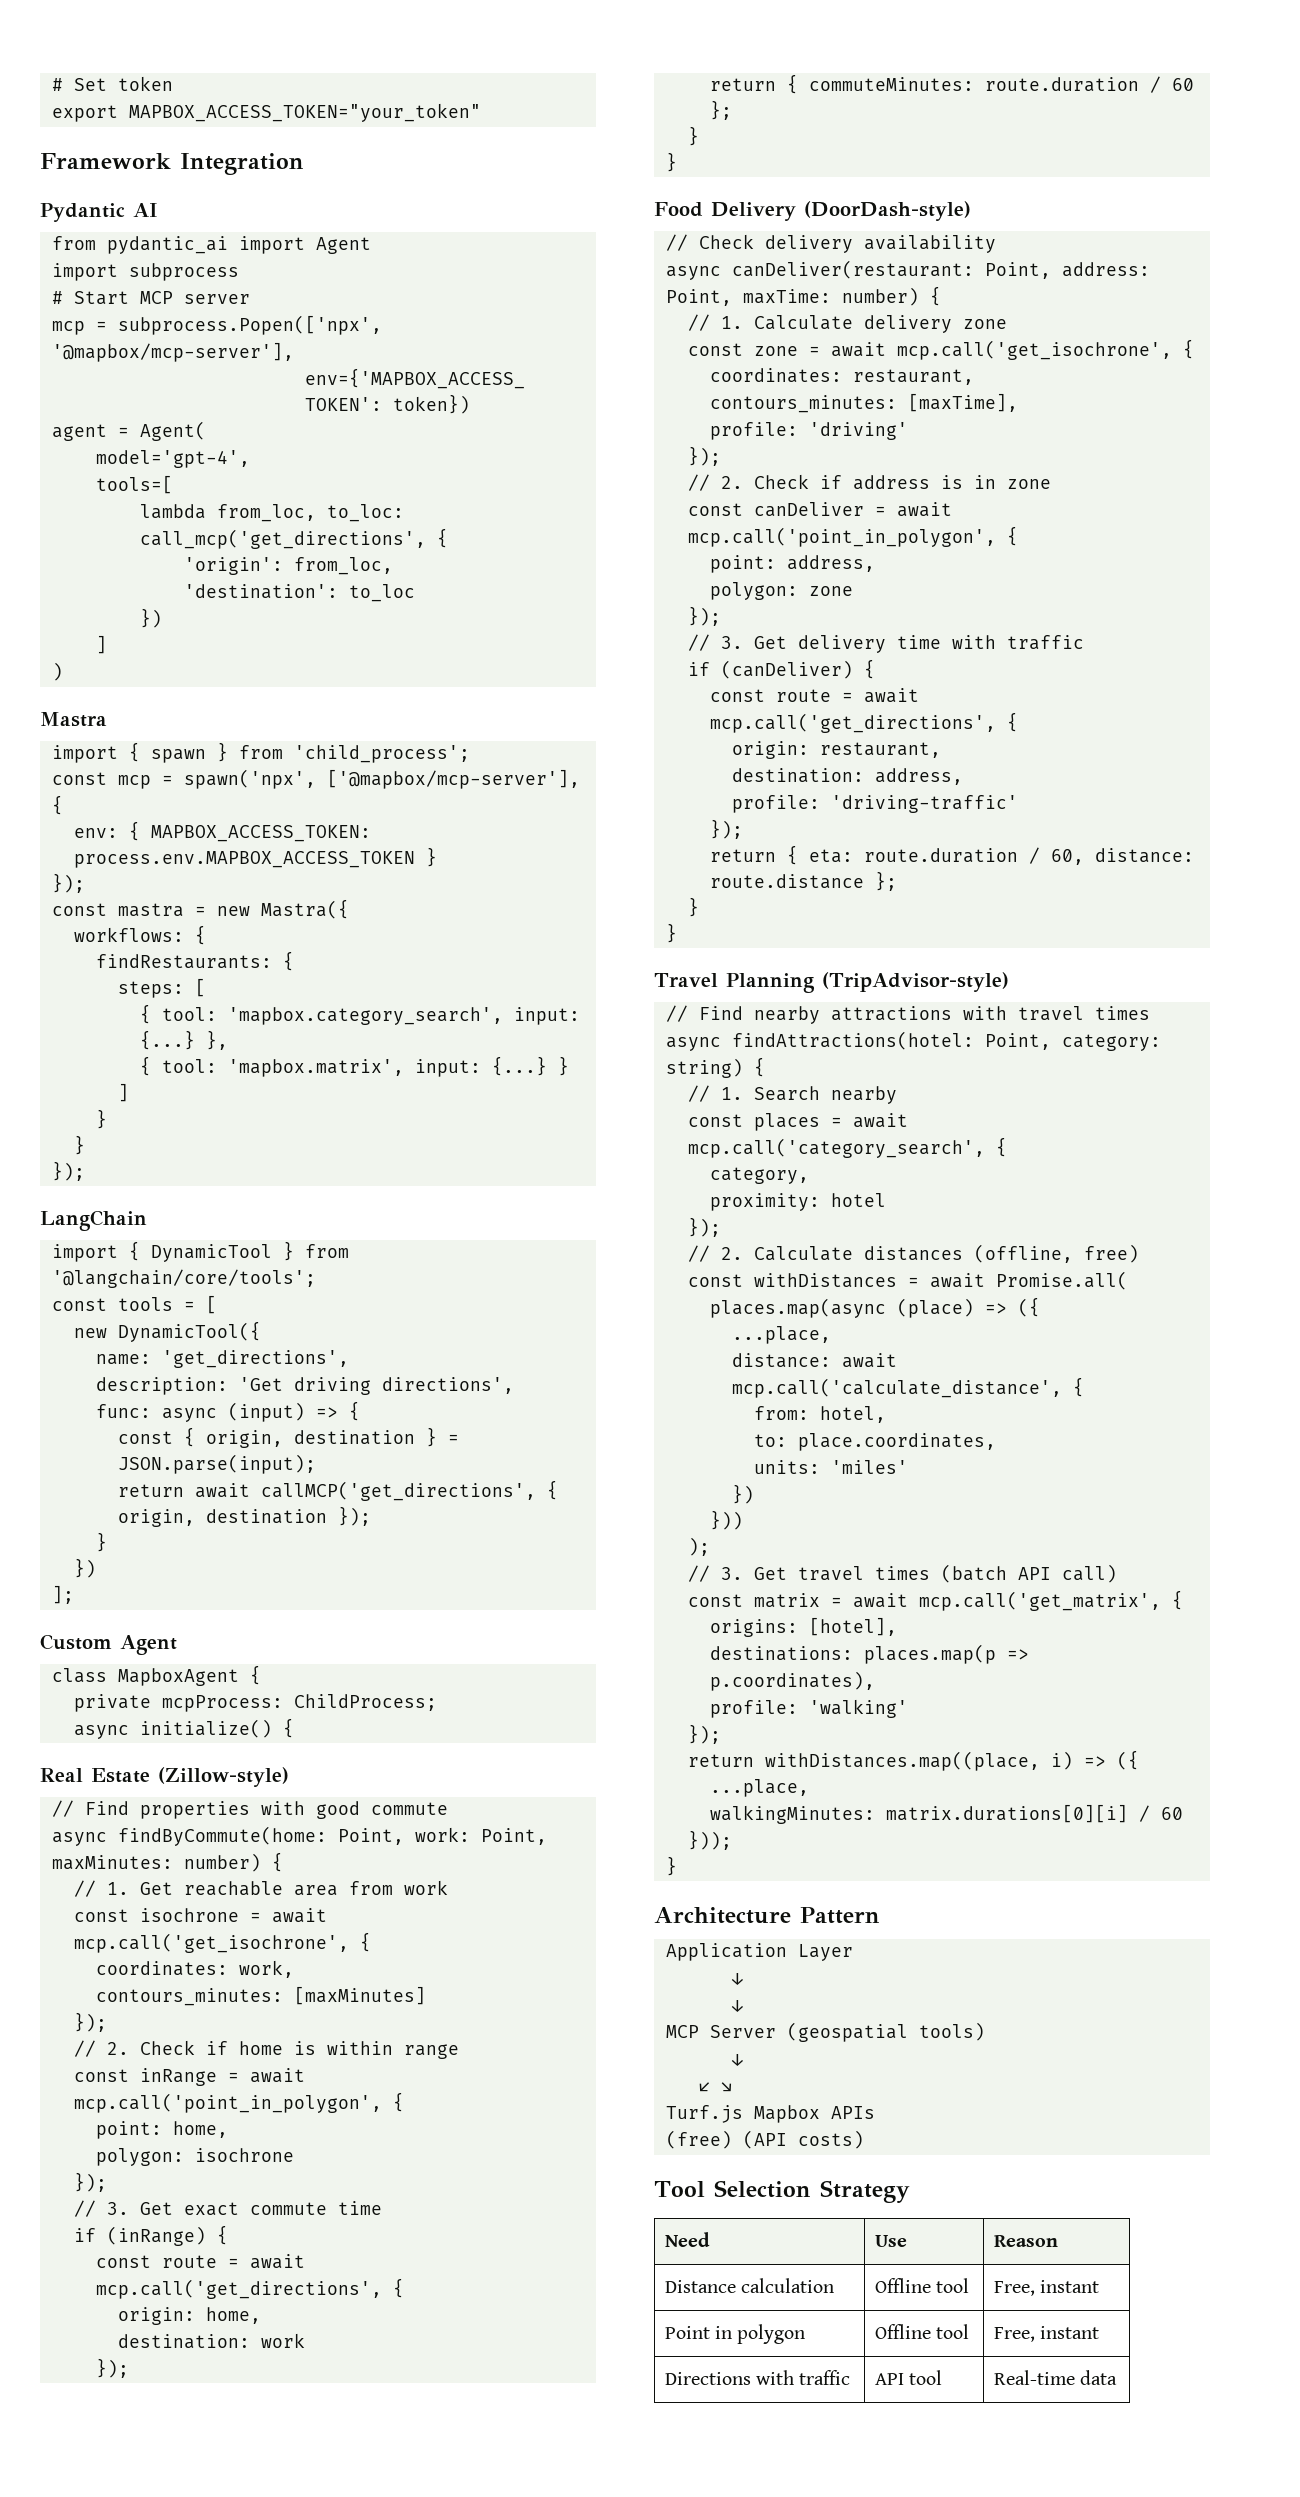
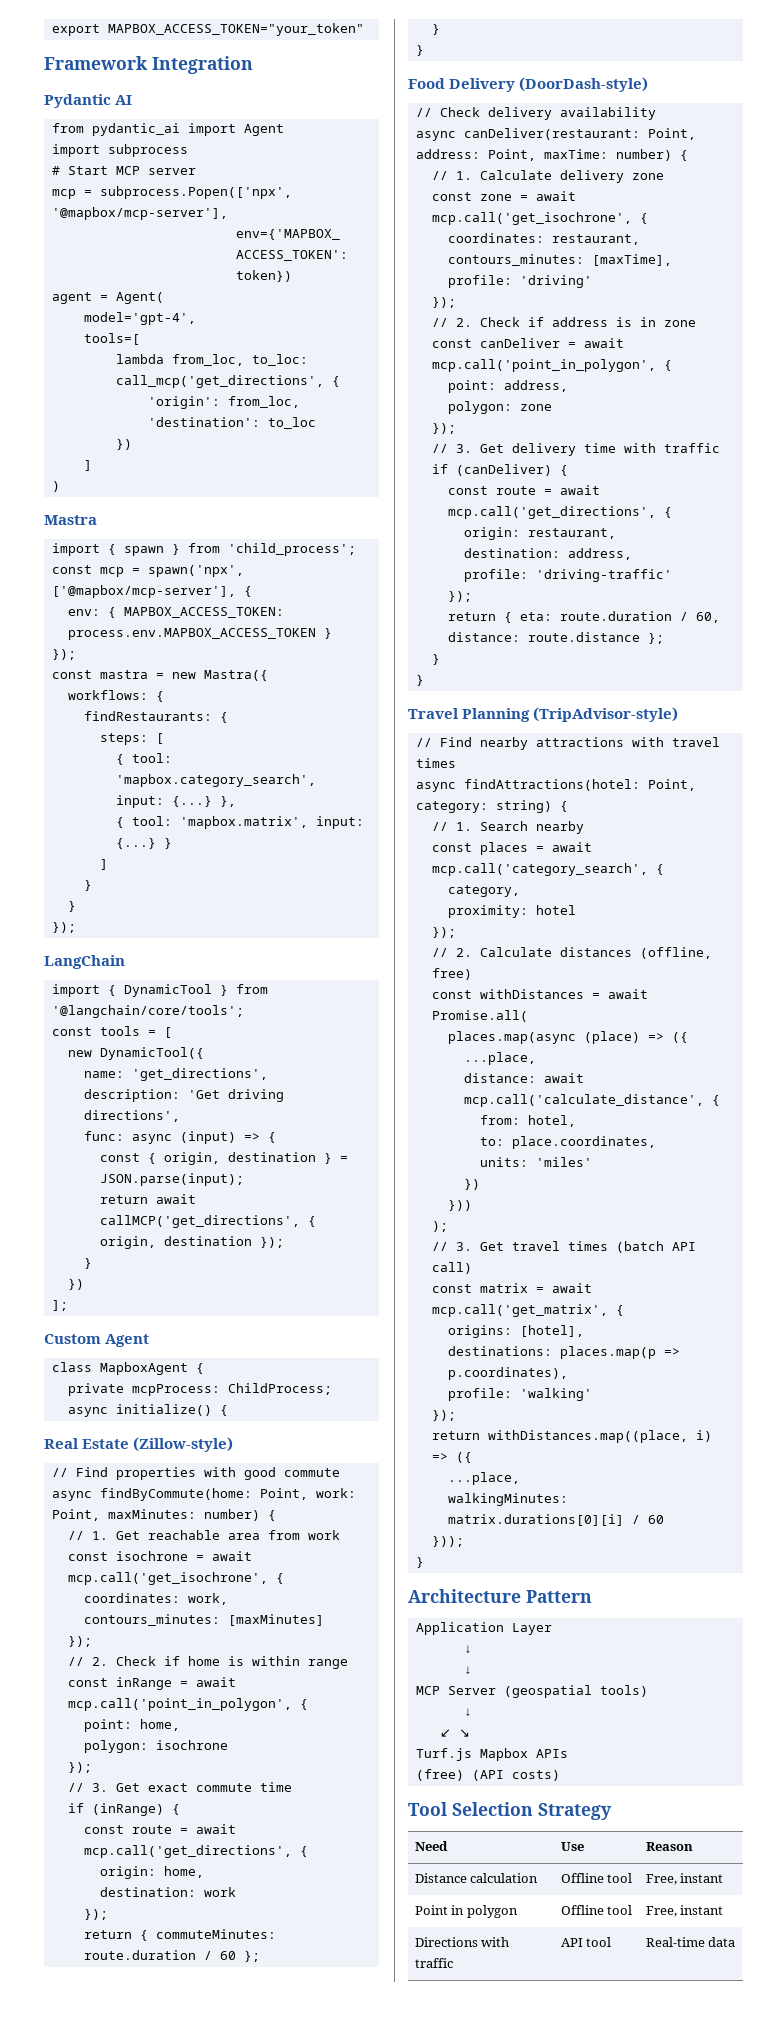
[51,76,173,91] # Set token // -> (51, 30) none

